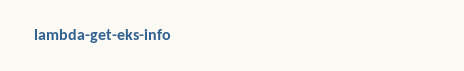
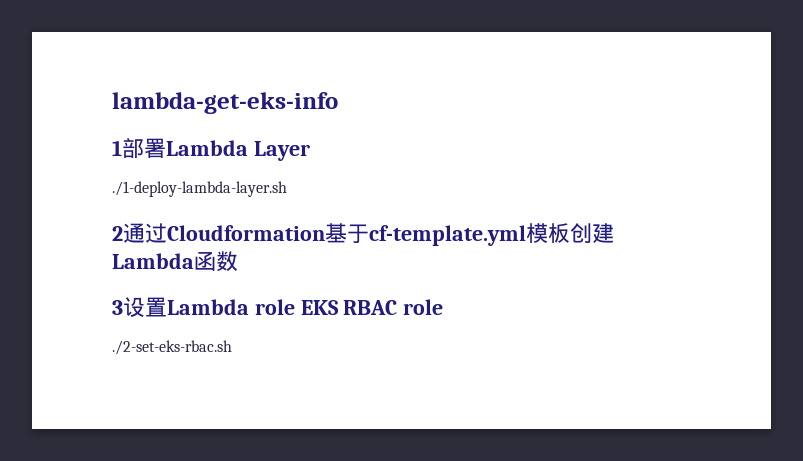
(171, 36) none -> [112,138,310,161] [112,181,287,197] [112,223,614,246] [112,251,238,272] [112,297,444,317] [112,340,232,355] // 1部署Lambda Layer // ./1-deploy-lambda-layer.sh // 2通过Cloudformation基于cf-template.yml模板创建Lambda函数 // 3设置Lambda role EKS RBAC role // ./2-set-eks-rbac.sh

